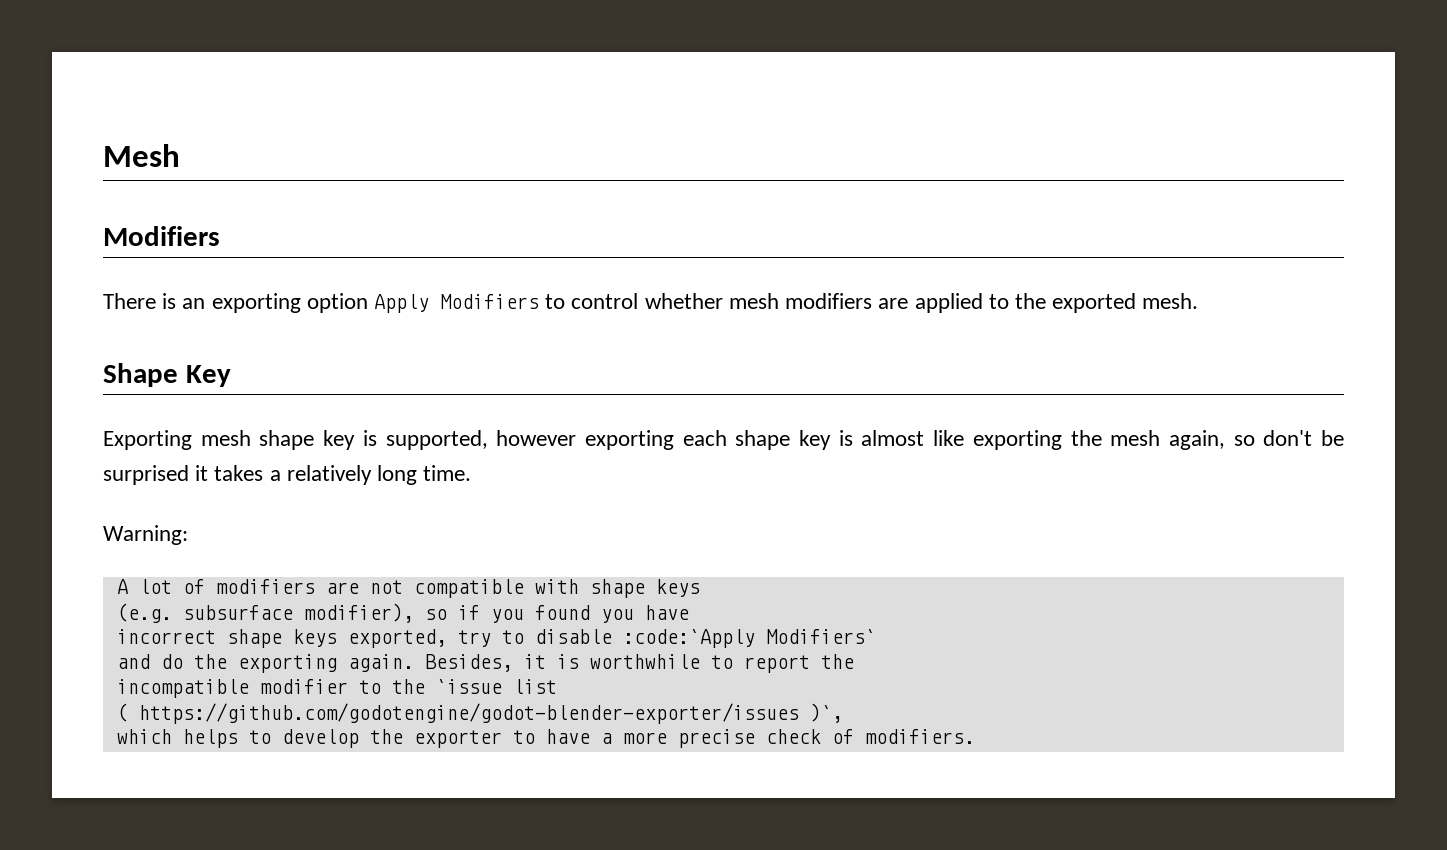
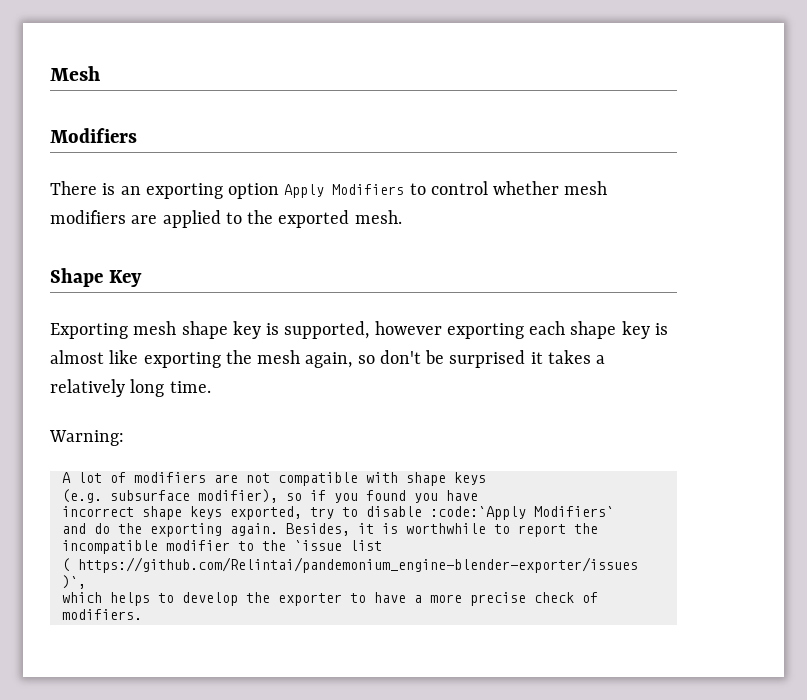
[138,703,799,724] https://github.com/godotengine/godot-blender-exporter/issues -> [77,557,638,573] https://github.com/Relintai/pandemonium_engine-blender-exporter/issues

